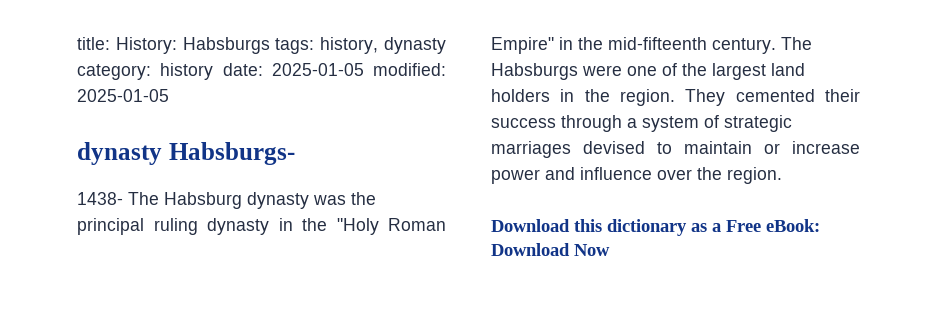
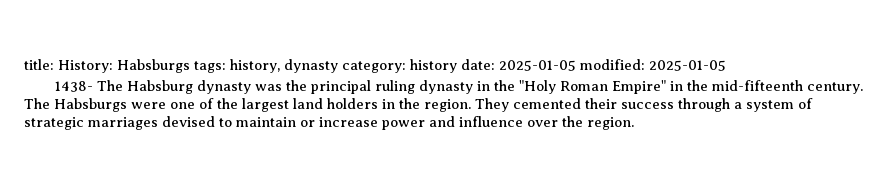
[77,142,295,165] // dynasty Habsburgs- -> (726, 65) none
[491,219,820,236] [491,243,610,256] // Download this dictionary as a Free eBook: Download Now -> (634, 123) none

